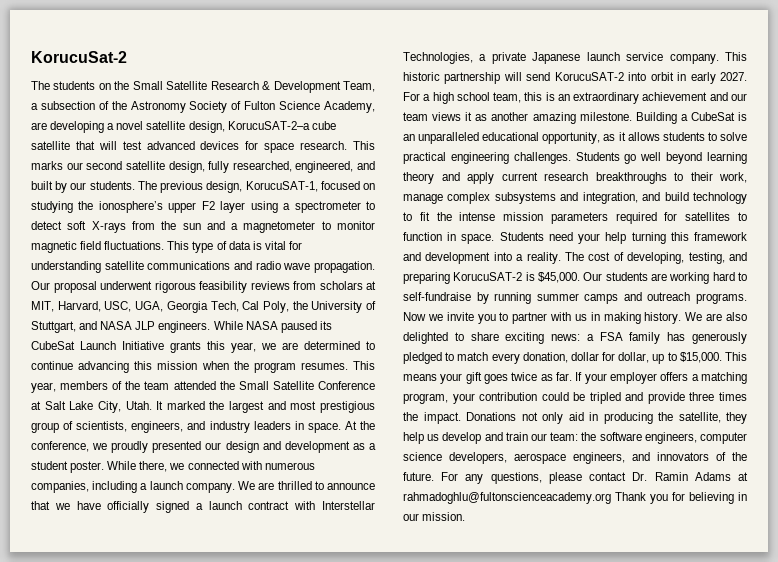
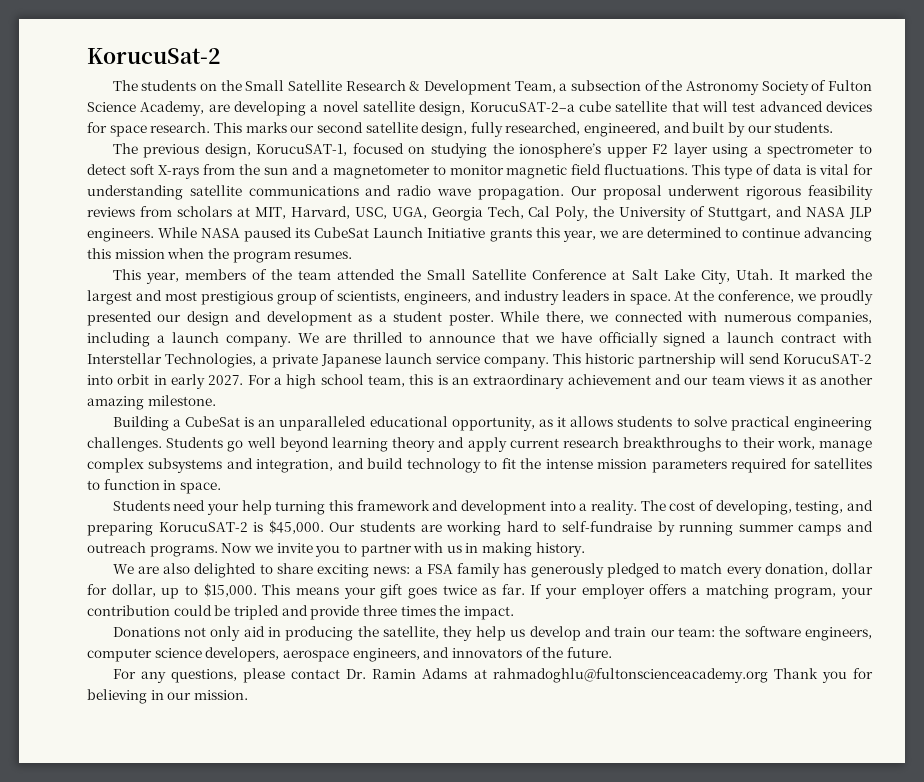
(135, 185) none -> (834, 127) //
(348, 366) none -> (353, 255) //
(632, 116) none -> (216, 400) //
(495, 239) none -> (221, 488) //
(682, 318) none -> (585, 549) //
(461, 418) none -> (514, 613) //
(434, 476) none -> (612, 652) //

